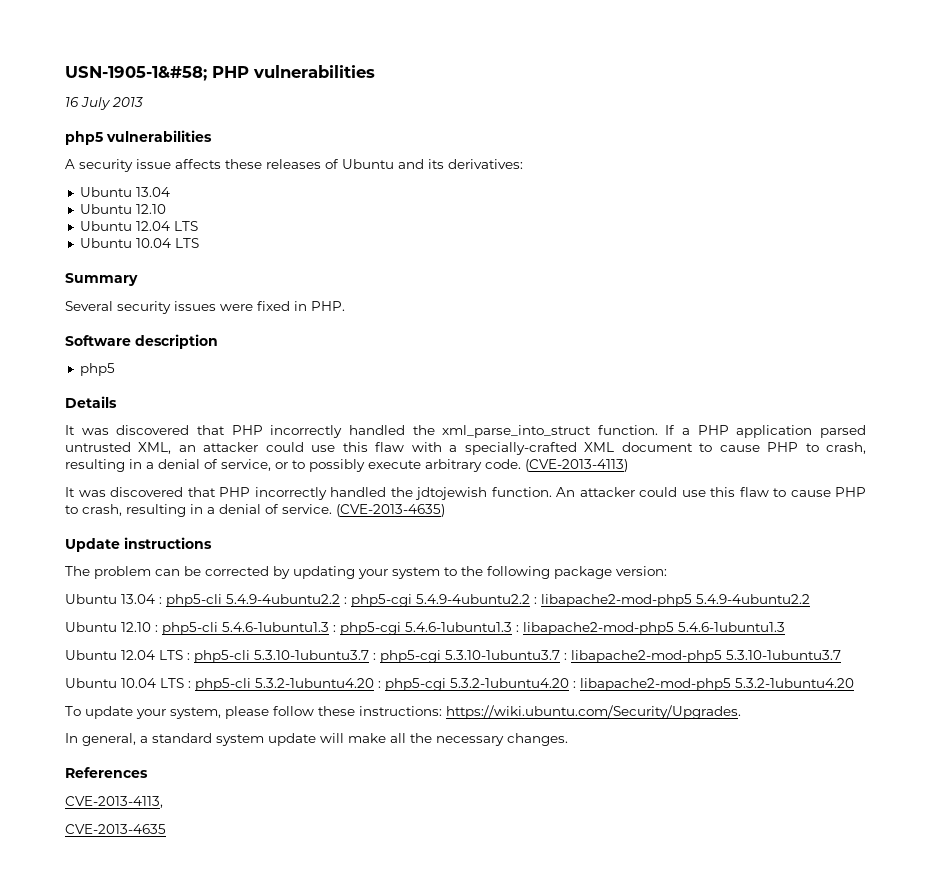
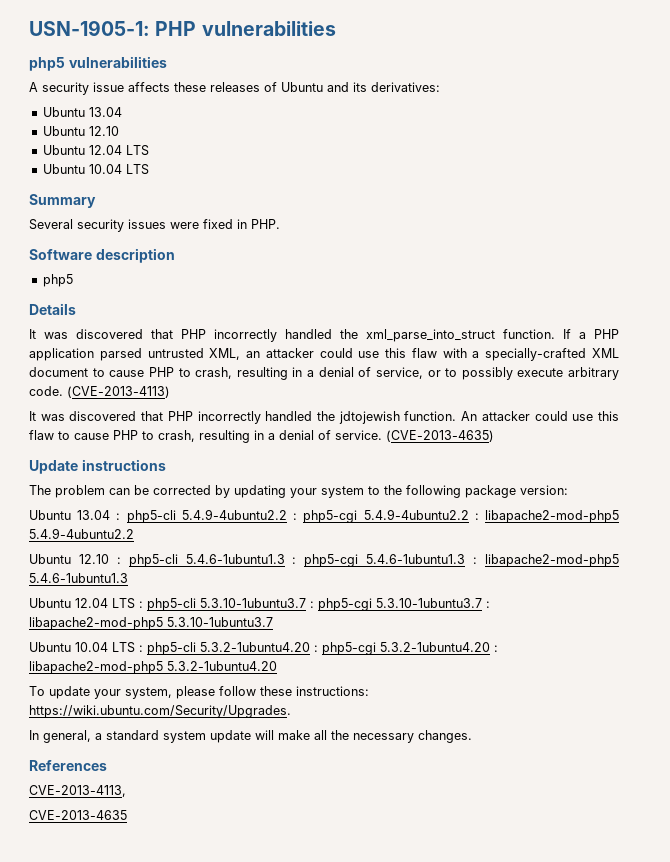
[65,66,207,81] USN-1905-1&#58; -> [29,20,150,36] USN-1905-1:
[65,97,143,110] // 16 July 2013 -> (336, 28) none

